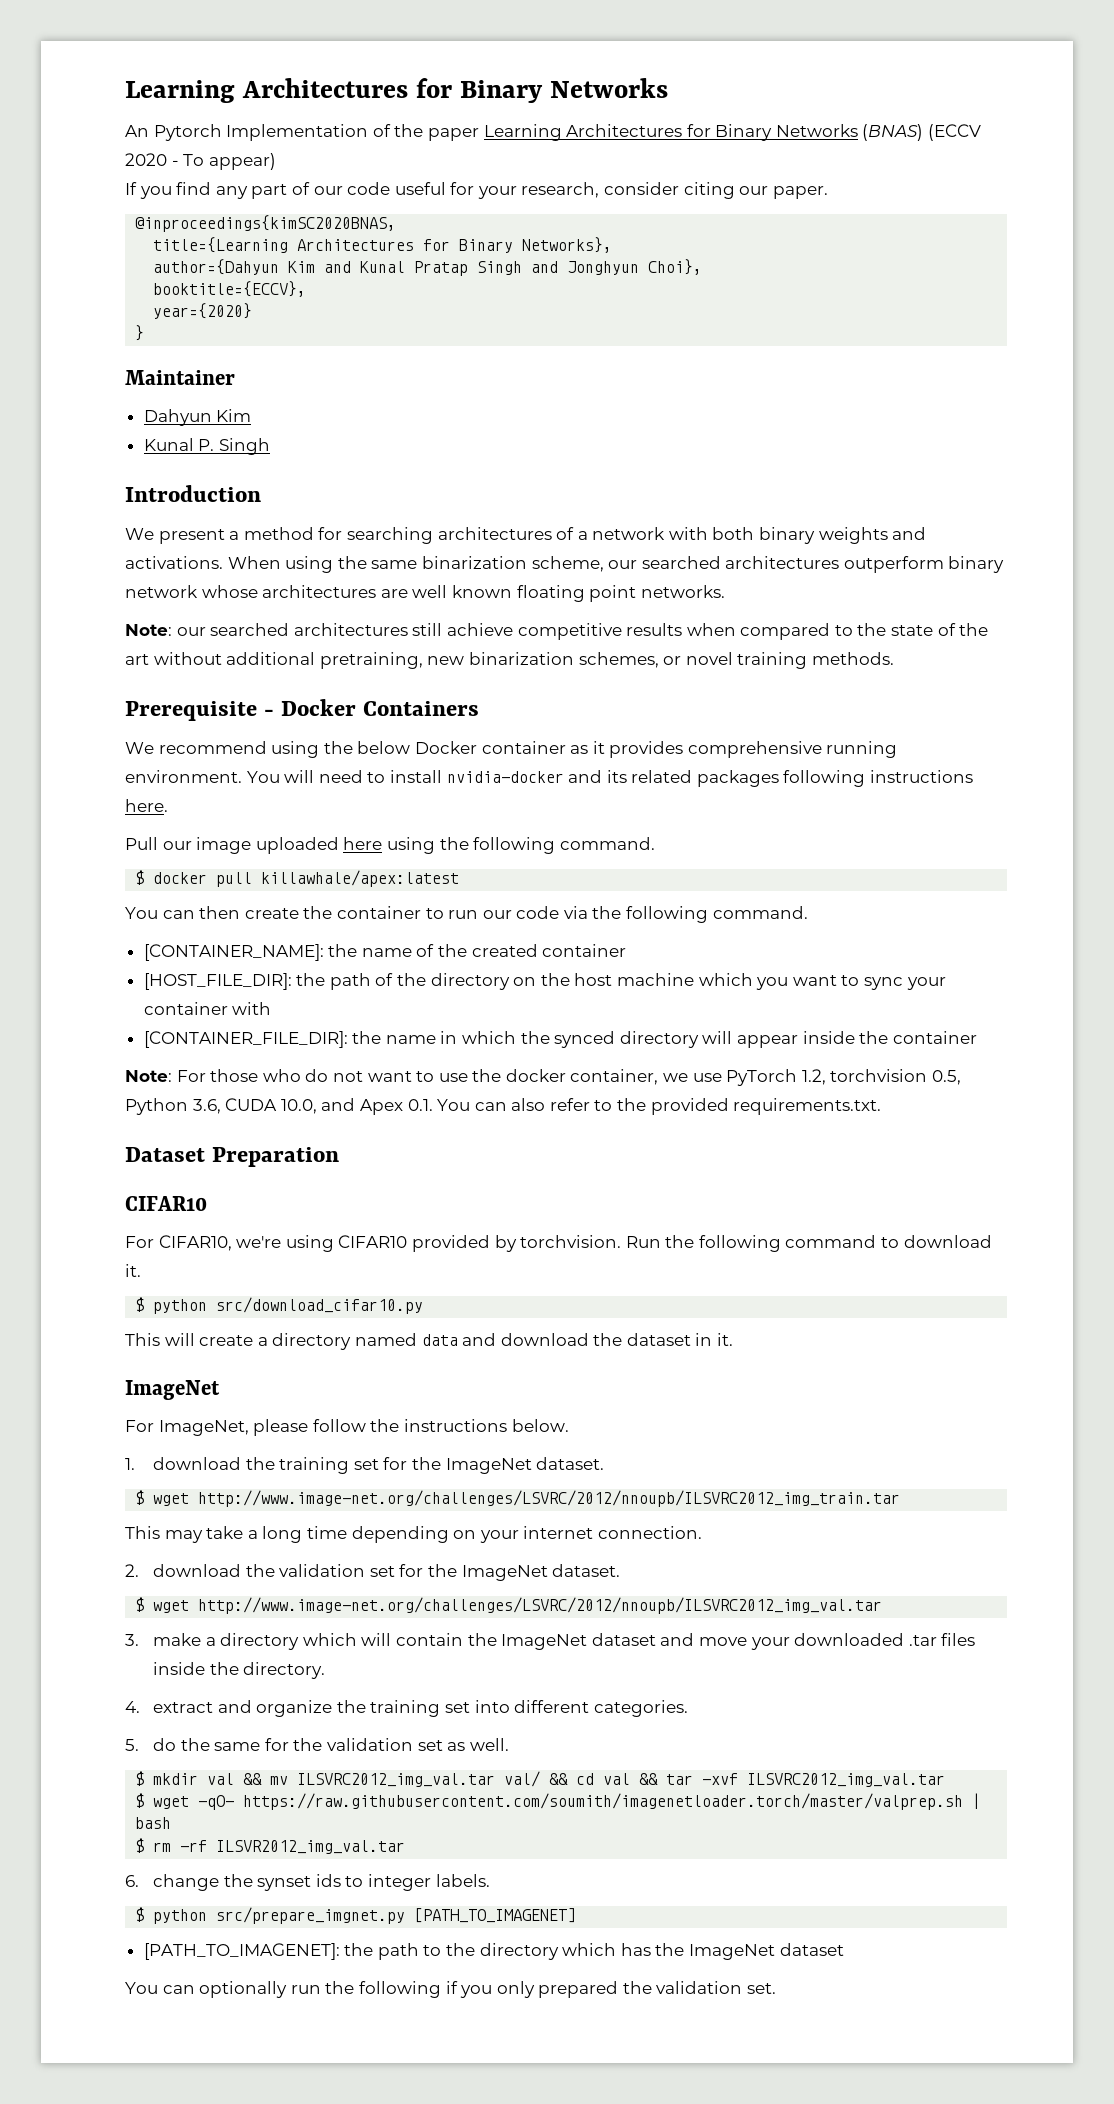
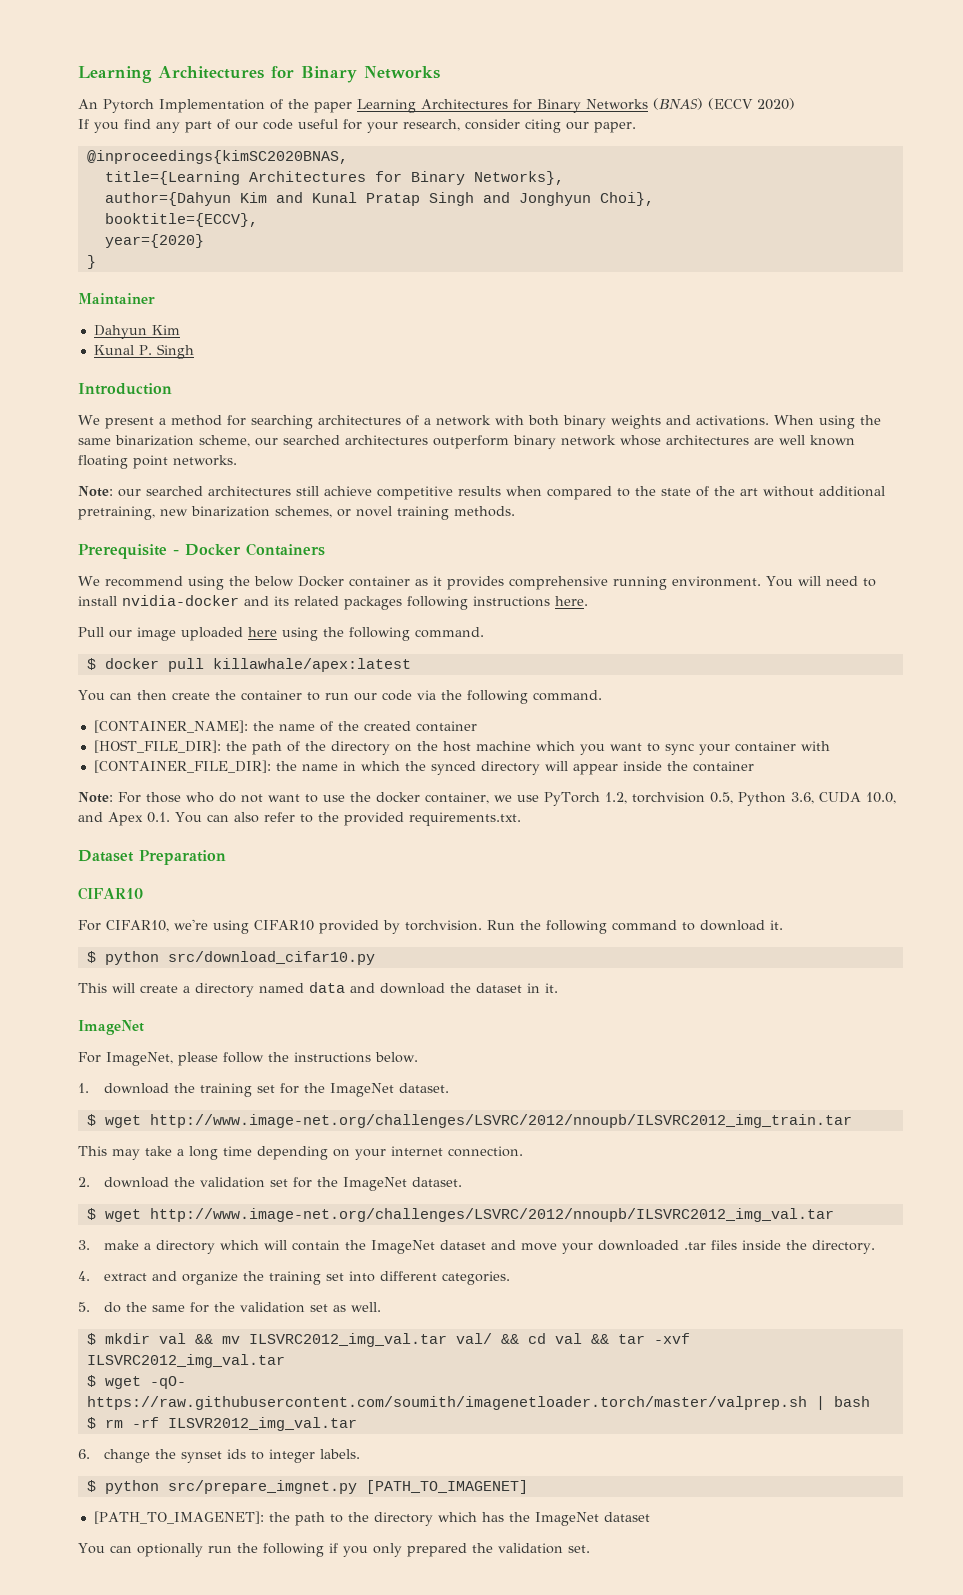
[125,153,276,170] 2020 - To appear) -> [756,98,795,110] 2020)

